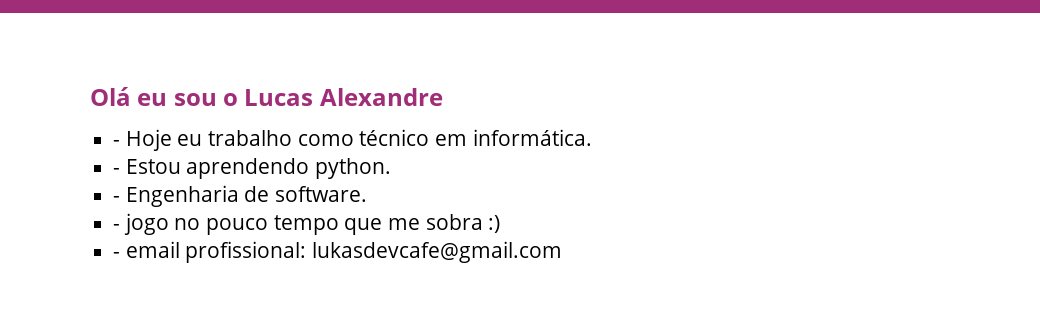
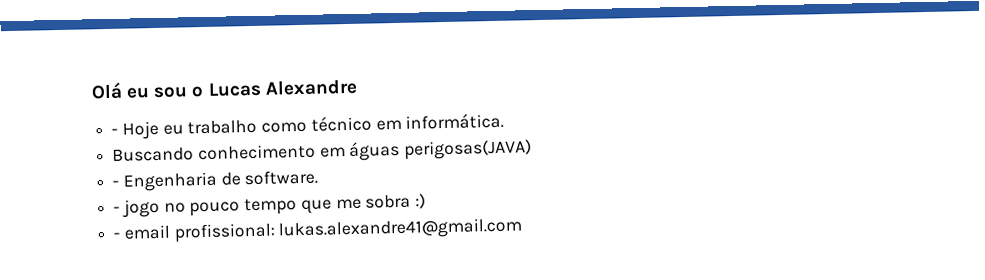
[113,158,392,179] - Estou aprendendo python. -> [112,139,533,162] Buscando conhecimento em águas perigosas(JAVA)
[312,241,563,263] lukasdevcafe@gmail.com -> [278,217,523,241] lukas.alexandre41@gmail.com

